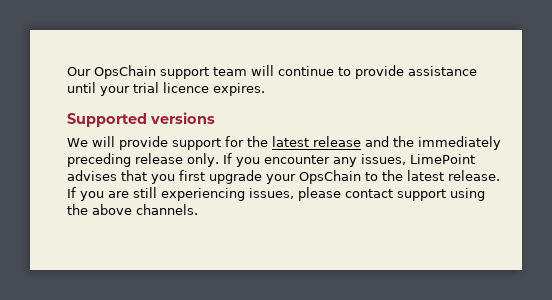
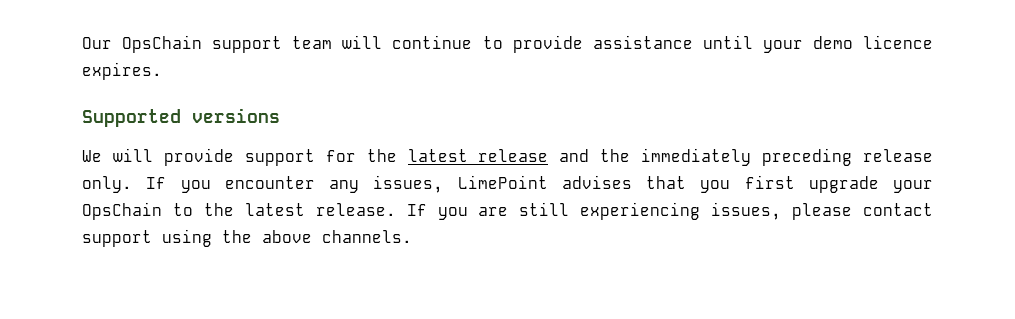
[133,82,159,93] trial -> [812,36,853,49] demo

